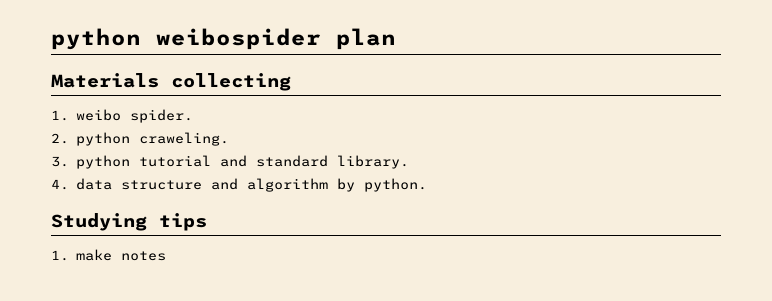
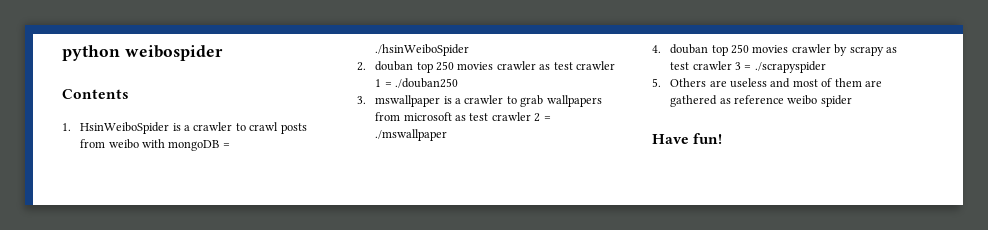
[336,28,396,50] [51,73,291,91] [51,109,193,123] [51,132,229,146] [51,155,409,169] [51,178,427,192] [51,213,207,231] [51,249,166,261] plan // Materials collecting // 1. weibo spider. // 2. python craweling. // 3. python tutorial and standard library. // 4. data structure and algorithm by python. // Studying tips // 1. make notes -> [62,89,129,99] [62,122,307,134] [80,139,230,151] [375,44,470,56] [357,61,615,73] [375,78,459,88] [357,95,602,107] [375,112,551,122] [375,129,448,141] [652,44,897,56] [670,61,826,73] [652,78,882,88] [670,95,852,107] [652,133,723,144] // Contents // 1. HsinWeiboSpider is a crawler to crawl posts from weibo with mongoDB = ./hsinWeiboSpider // 2. douban top 250 movies crawler as test crawler 1 = ./douban250 // 3. mswallpaper is a crawler to grab wallpapers from microsoft as test crawler 2 = ./mswallpaper // 4. douban top 250 movies crawler by scrapy as test crawler 3 = ./scrapyspider // 5. Others are useless and most of them are gathered as reference weibo spider // Have fun!

